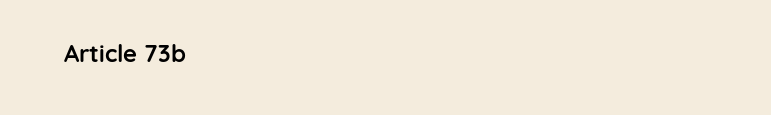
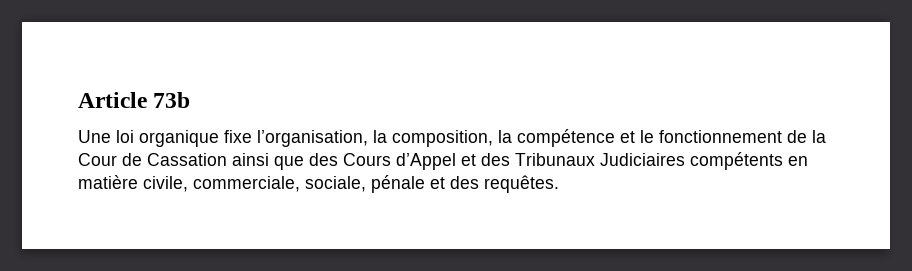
(186, 53) none -> [78,129,826,147] [78,152,808,170] [78,175,559,193] // Une loi organique fixe l’organisation, la composition, la compétence et le fonctionnement de la Cour de Cassation ainsi que des Cours d’Appel et des Tribunaux Judiciaires compétents en matière civile, commerciale, sociale, pénale et des requêtes.

